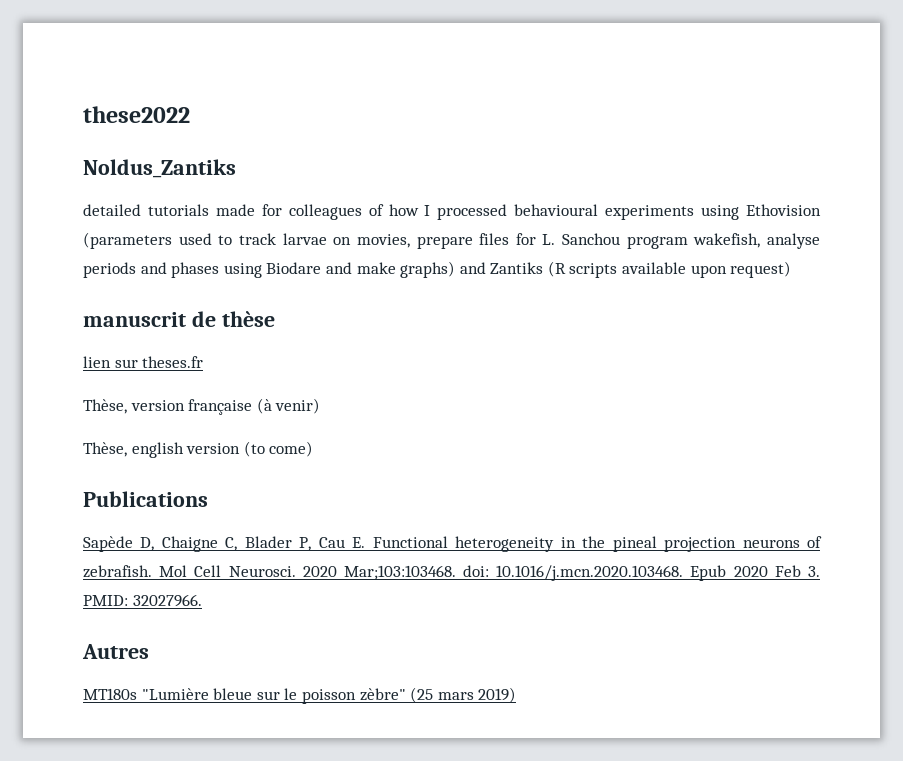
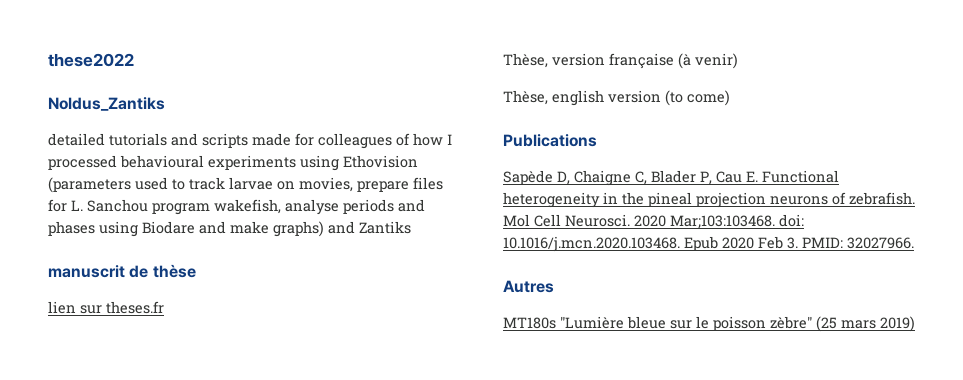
(209, 210) none -> [171,133,248,148] and scripts
[547,261,792,278] (R scripts available upon request) -> (411, 227) none

